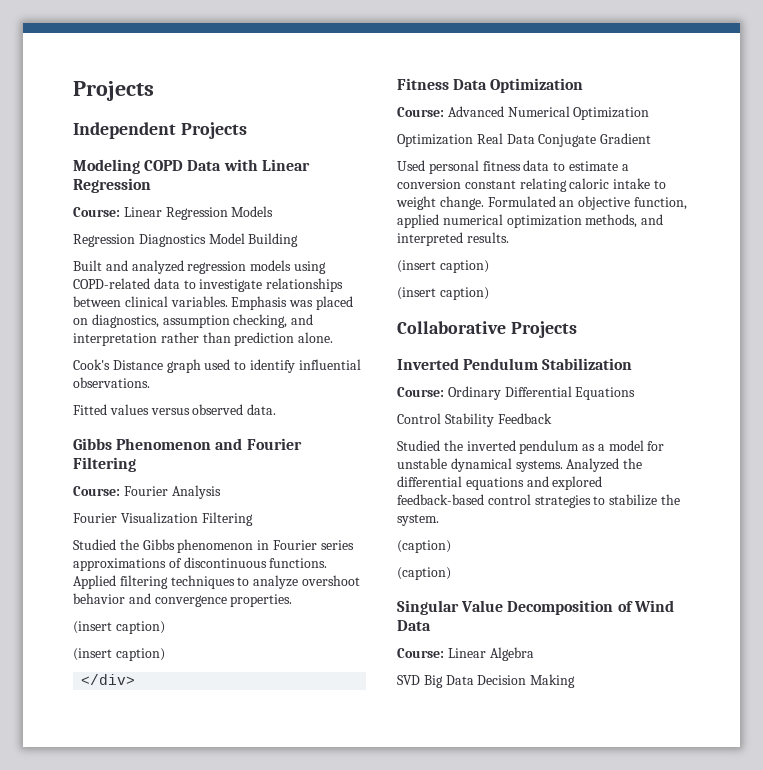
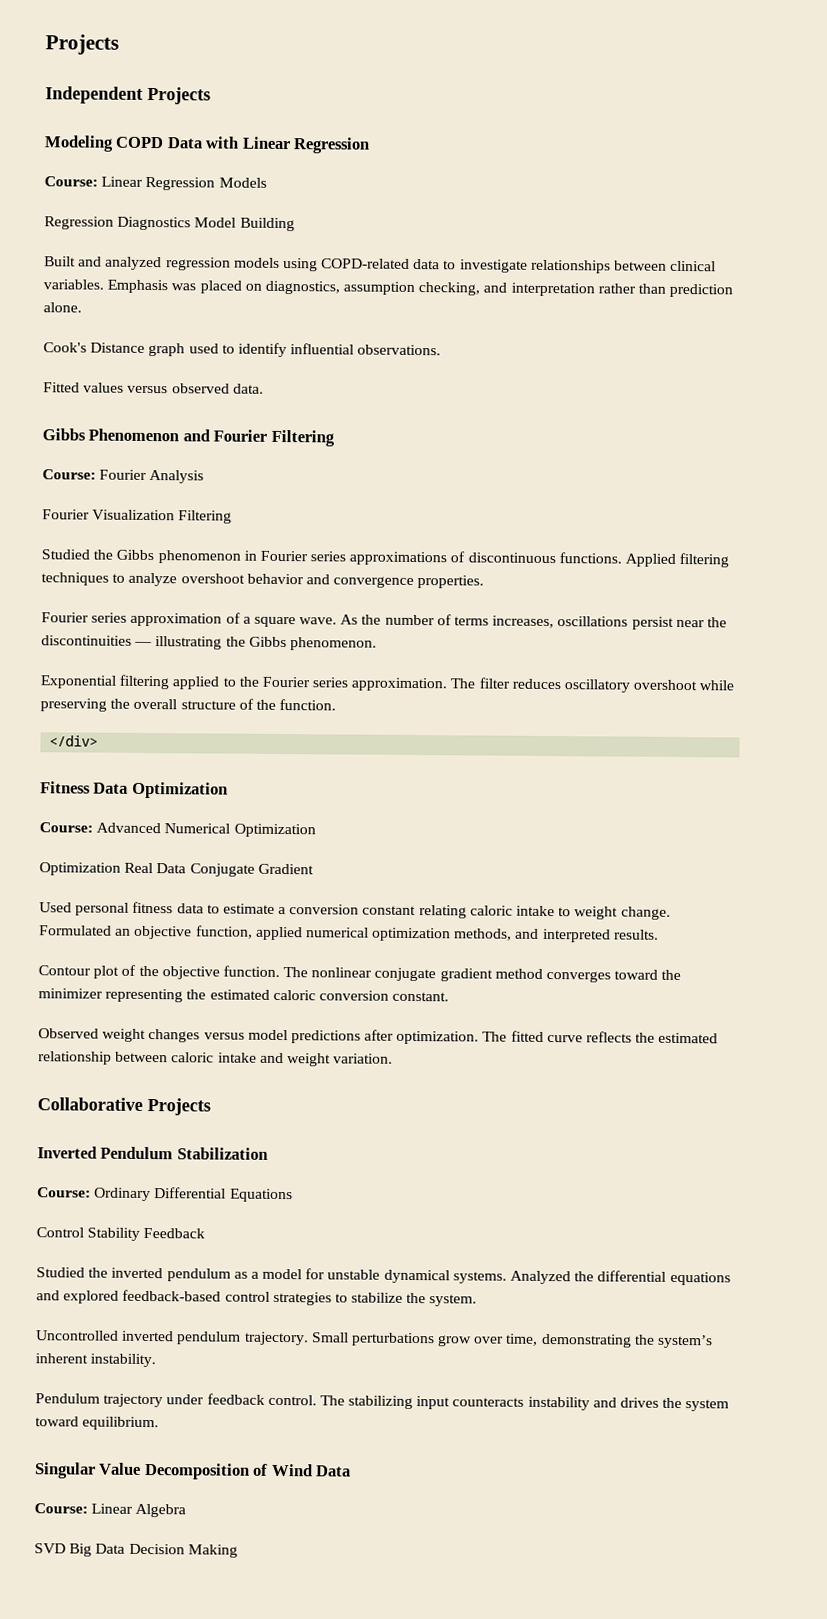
[73,621,165,634] [73,648,165,661] (insert caption) // (insert caption) -> [41,612,727,630] [41,635,377,651] [40,674,735,693] [40,698,337,712] Fourier series approximation of a square wave. As the number of terms increases, oscillations persist near the discontinuities — illustrating the Gibbs phenomenon. // Exponential filtering applied to the Fourier series approximation. The filter reduces oscillatory overshoot while preserving the overall structure of the function.
[397,260,489,273] [397,287,489,300] (insert caption) // (insert caption) -> [38,964,682,983] [38,988,450,1003] [38,1028,719,1045] [38,1051,394,1067] Contour plot of the objective function. The nonlinear conjugate gradient method converges toward the minimizer representing the estimated caloric conversion constant. // Observed weight changes versus model predictions after optimization. The fitted curve reflects the estimated relationship between caloric intake and weight variation.
[397,540,451,553] [397,567,451,580] (caption) // (caption) -> [36,1330,714,1349] [35,1353,157,1368] [35,1393,730,1412] [35,1416,160,1431] Uncontrolled inverted pendulum trajectory. Small perturbations grow over time, demonstrating the system’s inherent instability. // Pendulum trajectory under feedback control. The stabilizing input counteracts instability and drives the system toward equilibrium.

